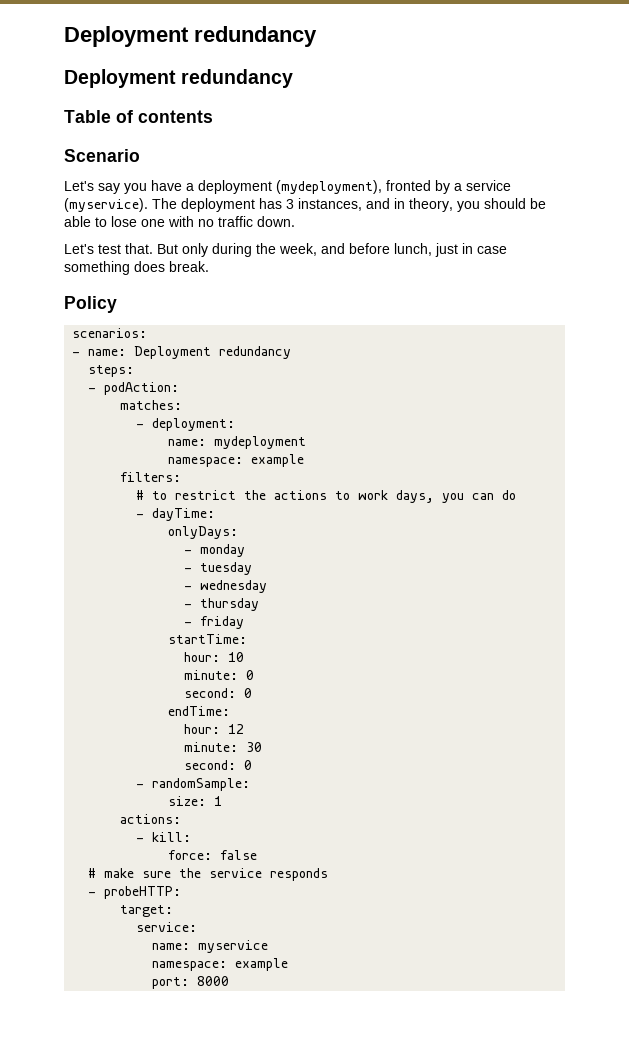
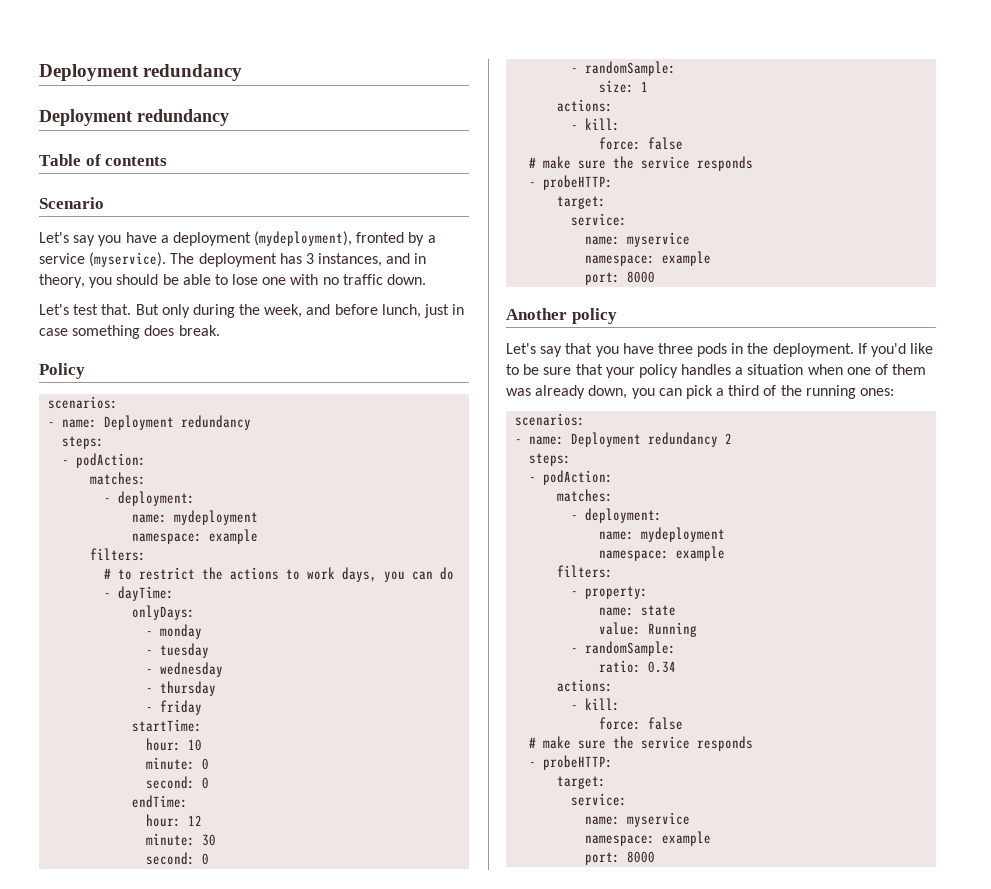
(230, 981) none -> [506,308,617,324] [506,343,934,357] [506,364,927,378] [506,385,895,399] [515,413,586,426] [515,432,733,447] [529,453,572,466] [529,470,614,485] [557,489,614,502] [571,508,663,523] [599,527,726,542] [599,546,726,561] [557,565,614,578] [571,586,649,599] [599,605,677,616] [599,622,698,637] [571,641,677,656] [599,660,677,673] [557,679,614,692] [571,698,621,711] [599,717,684,730] [529,736,754,751] [529,755,614,770] [557,776,607,789] [571,793,628,806] [585,812,691,827] [585,831,712,846] [585,851,656,865] // Another policy // Let's say that you have three pods in the deployment. If you'd like to be sure that your policy handles a situation when one of them was already down, you can pick a third of the running ones: // scenarios: // - name: Deployment redundancy 2 // steps: // - podAction: // matches: // - deployment: // name: mydeployment // namespace: example // filters: // - property: // name: state // value: Running // - randomSample: // ratio: 0.34 // actions: // - kill: // force: false // # make sure the service responds // - probeHTTP: // target: // service: // name: myservice // namespace: example // port: 8000

